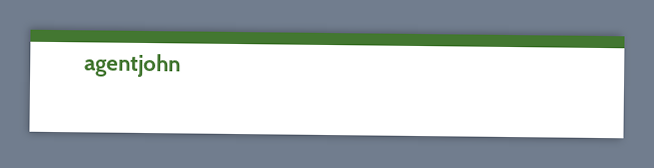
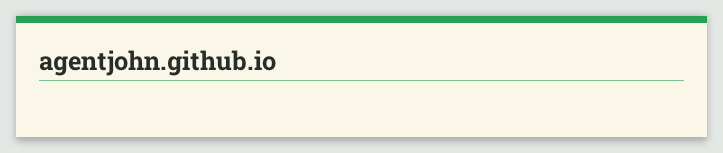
[84,53,181,78] agentjohn -> [39,50,276,76] agentjohn.github.io

